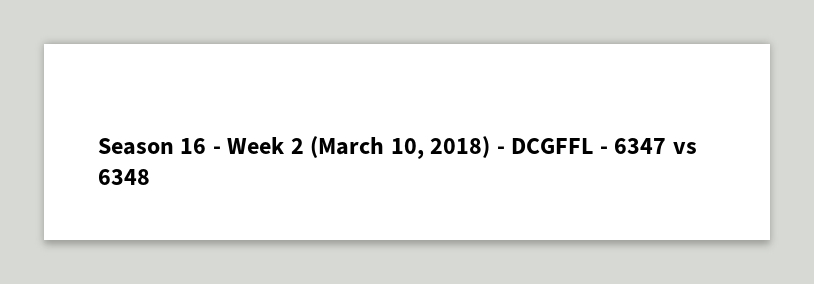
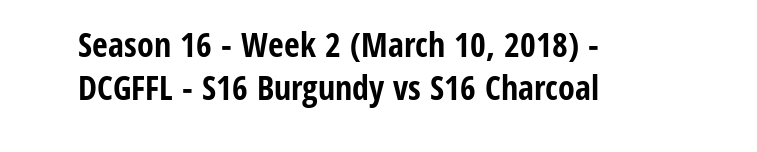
[614,138,697,154] [98,169,150,185] 6347 vs 6348 -> [202,74,600,108] S16 Burgundy vs S16 Charcoal

